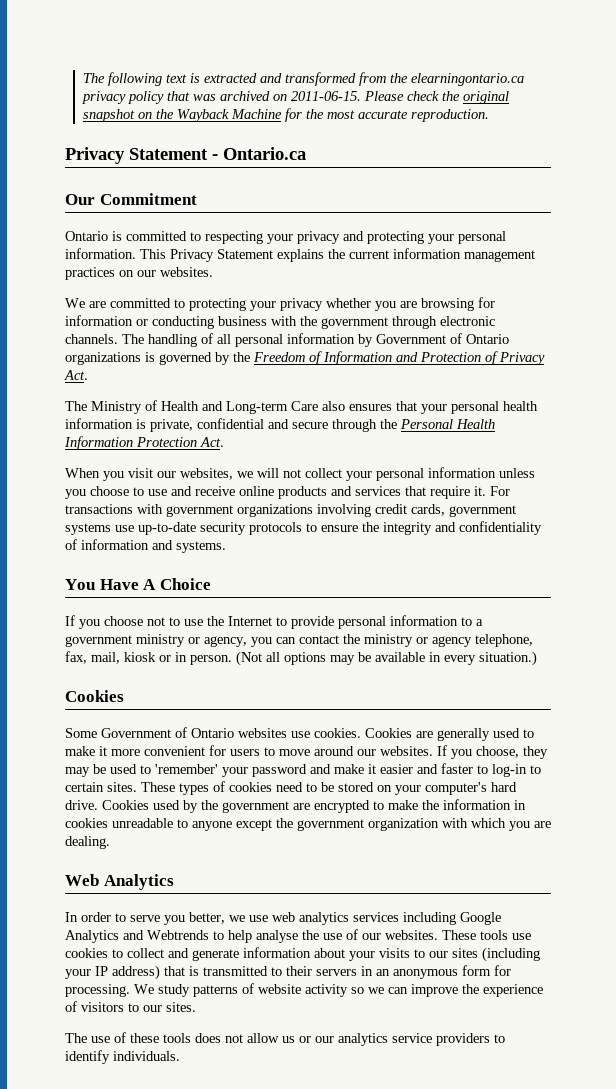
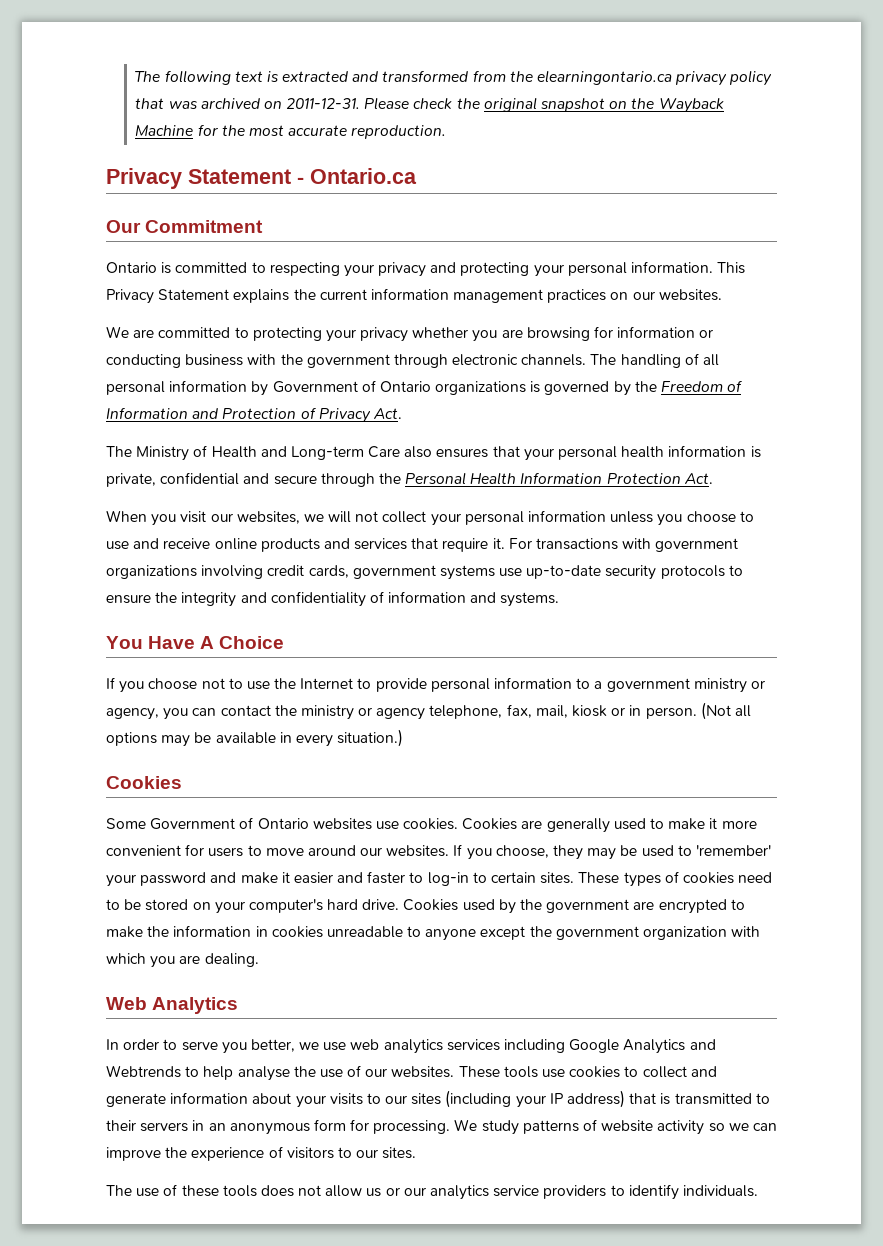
[290,91,361,101] 2011-06-15. -> [286,98,361,109] 2011-12-31.

